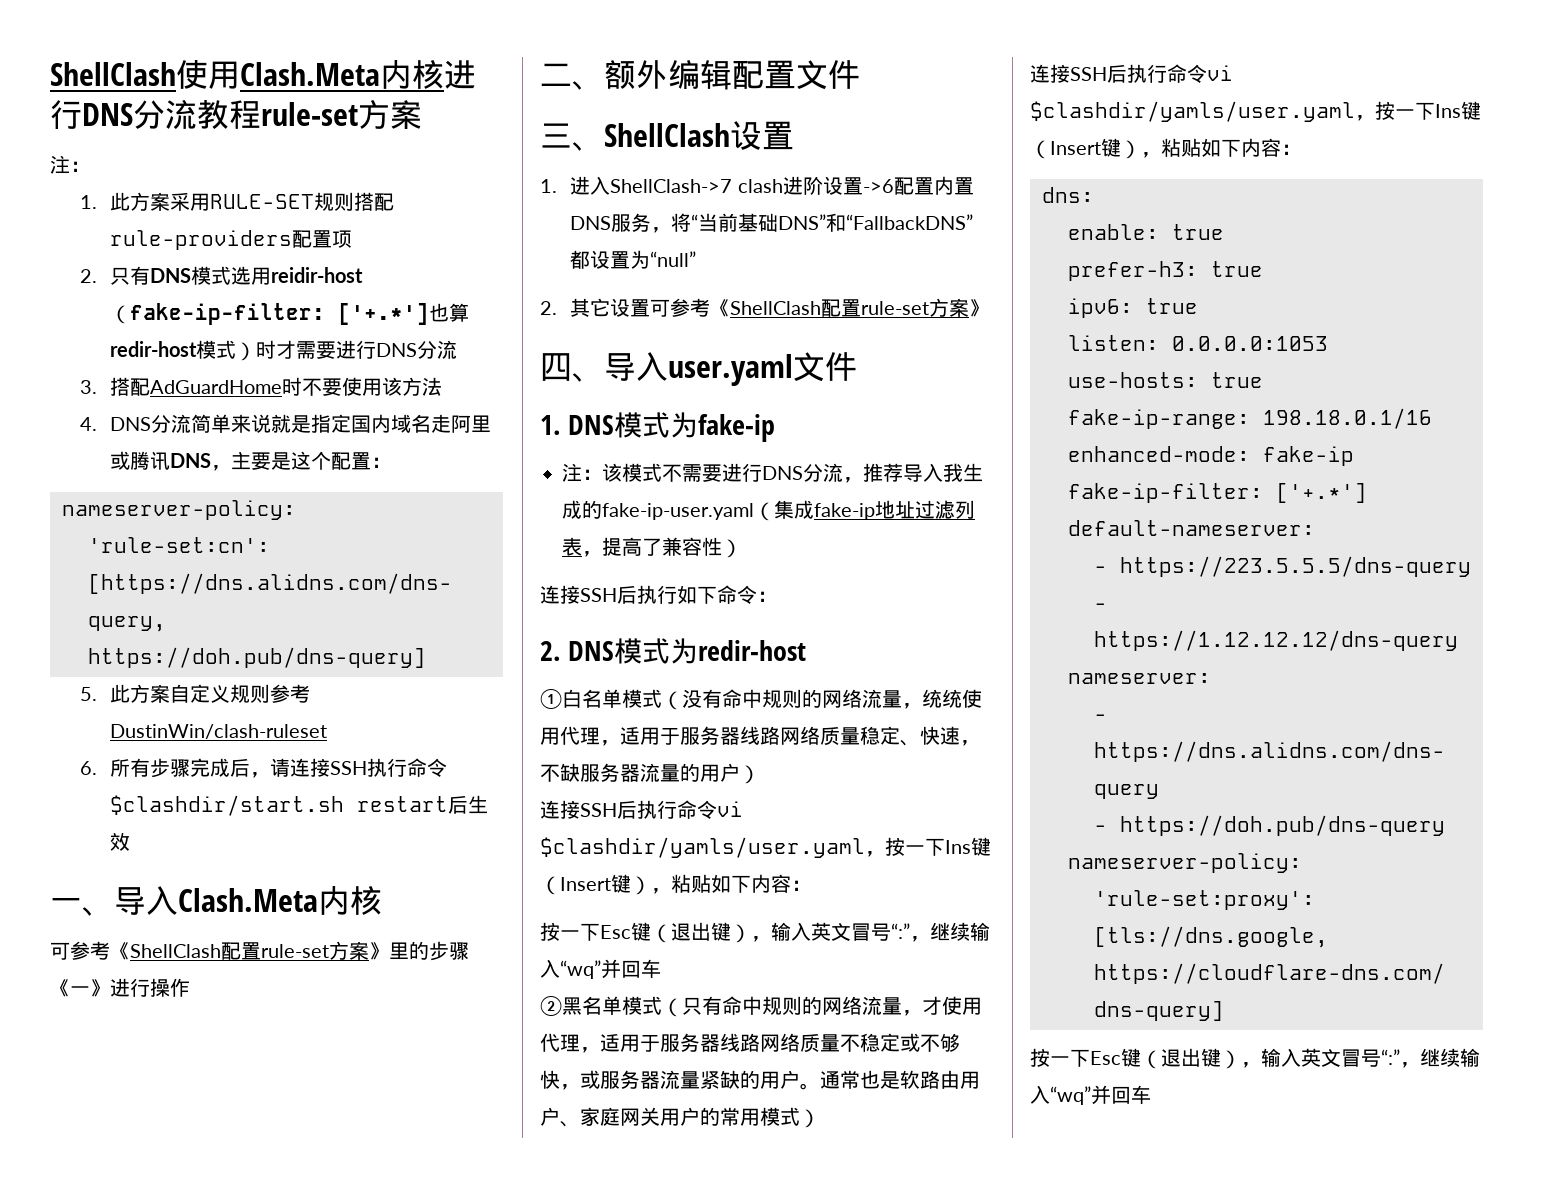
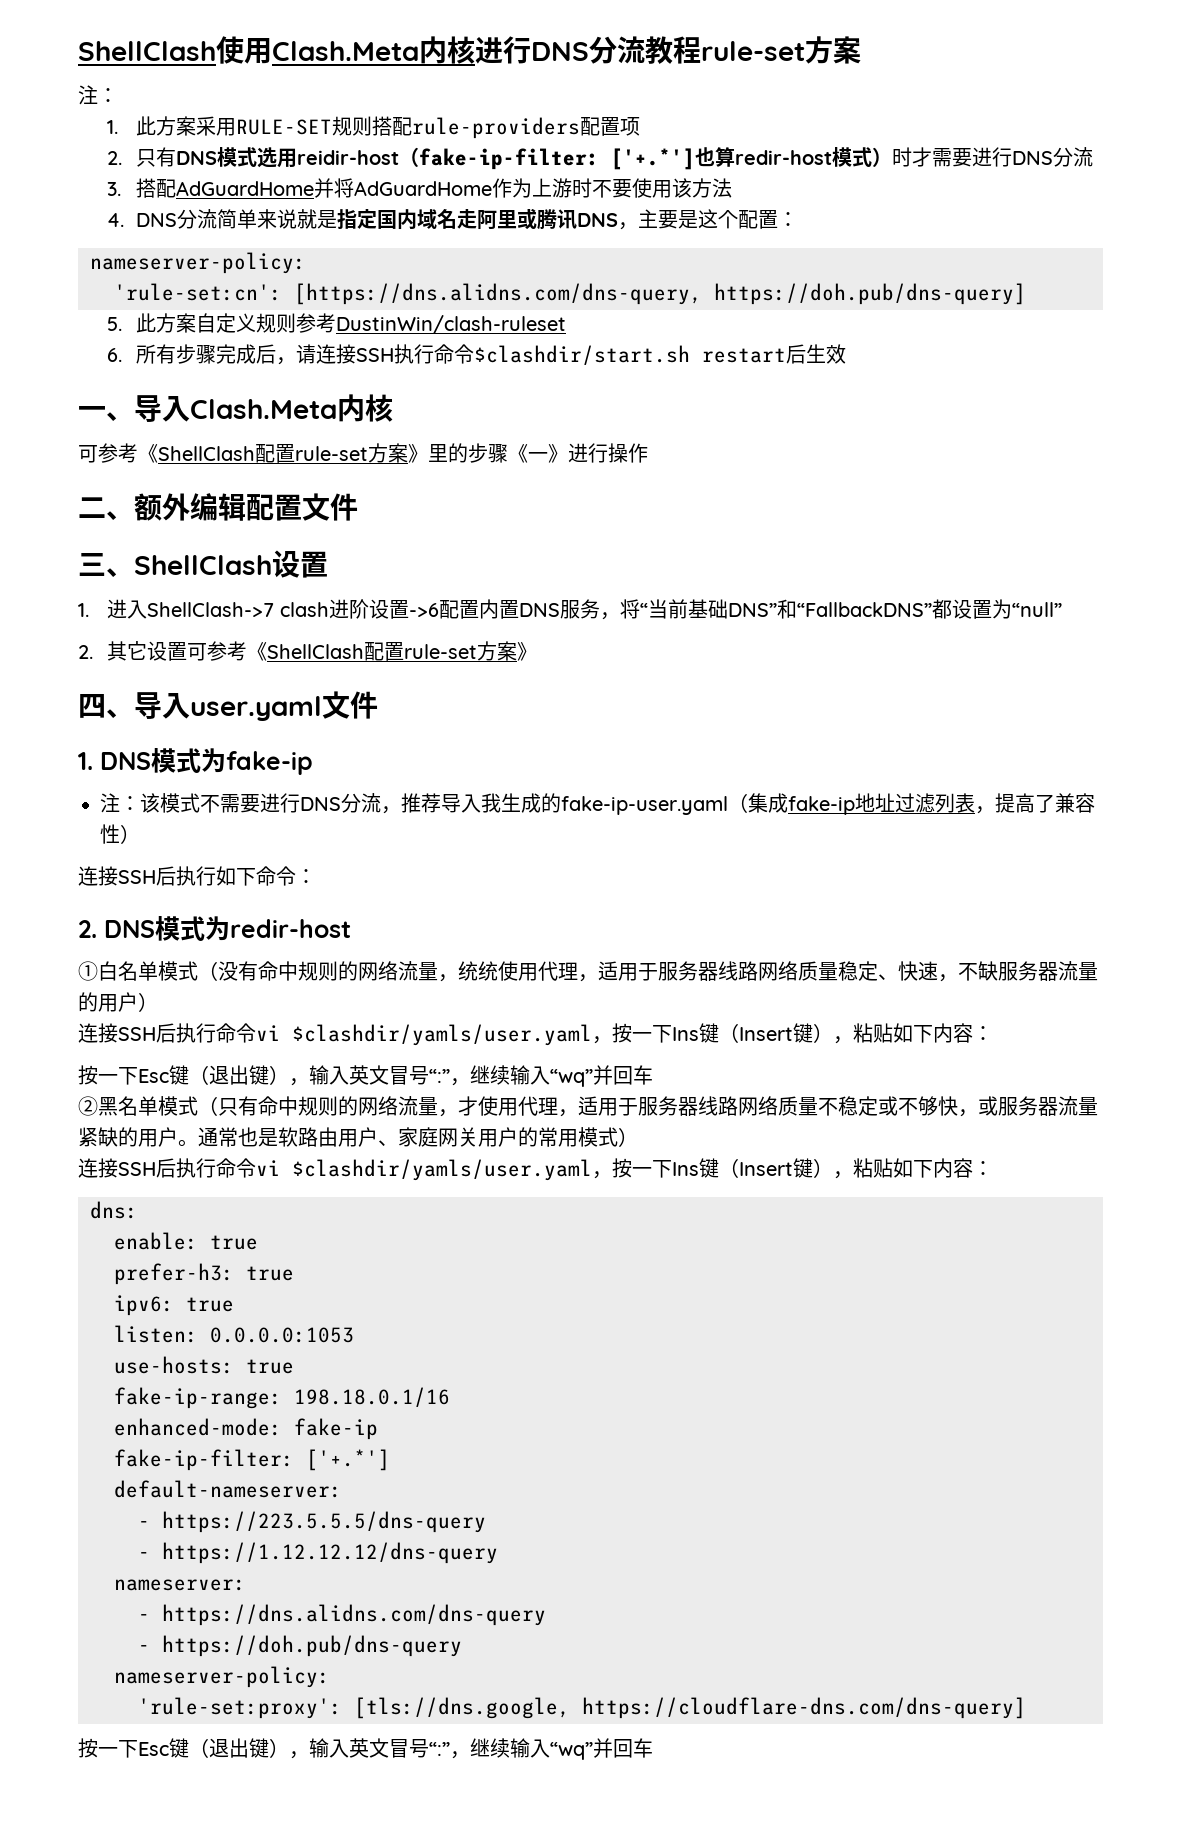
(283, 387) none -> [313,178,572,198] 并将AdGuardHome作为上游

